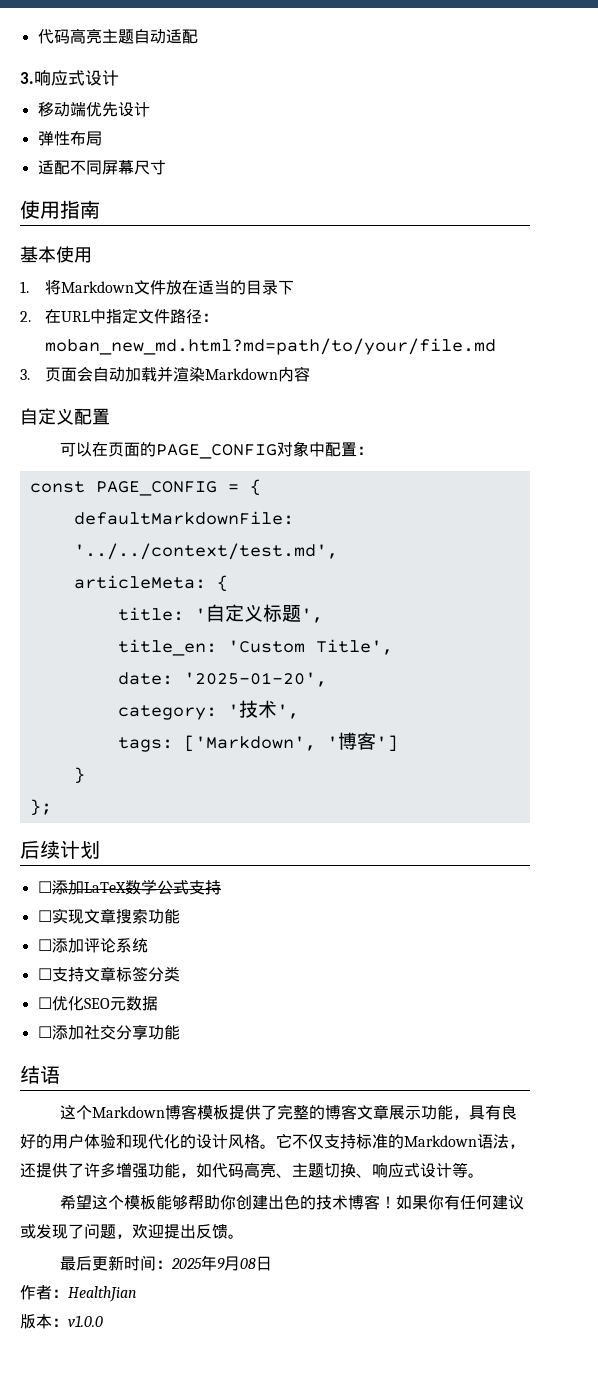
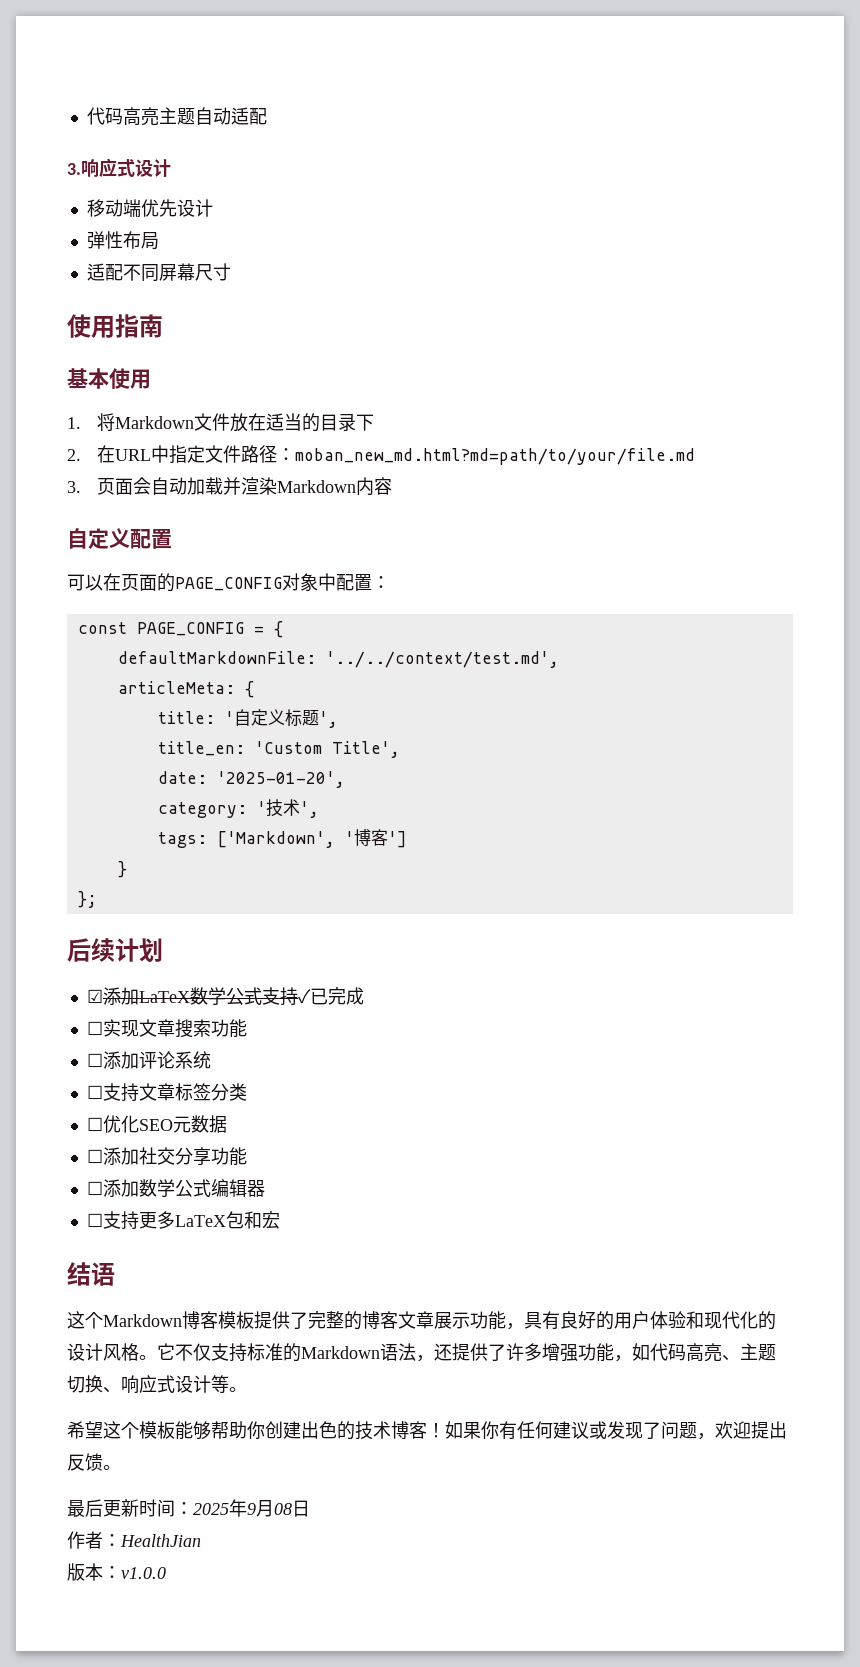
[37,881,52,893] ☐ -> [86,989,103,1003] ☑
(221, 887) none -> [297,987,364,1005] ✓已完成
(180, 1032) none -> [86,1179,265,1197] [86,1211,280,1230] // ☐添加数学公式编辑器 // ☐支持更多LaTeX包和宏

